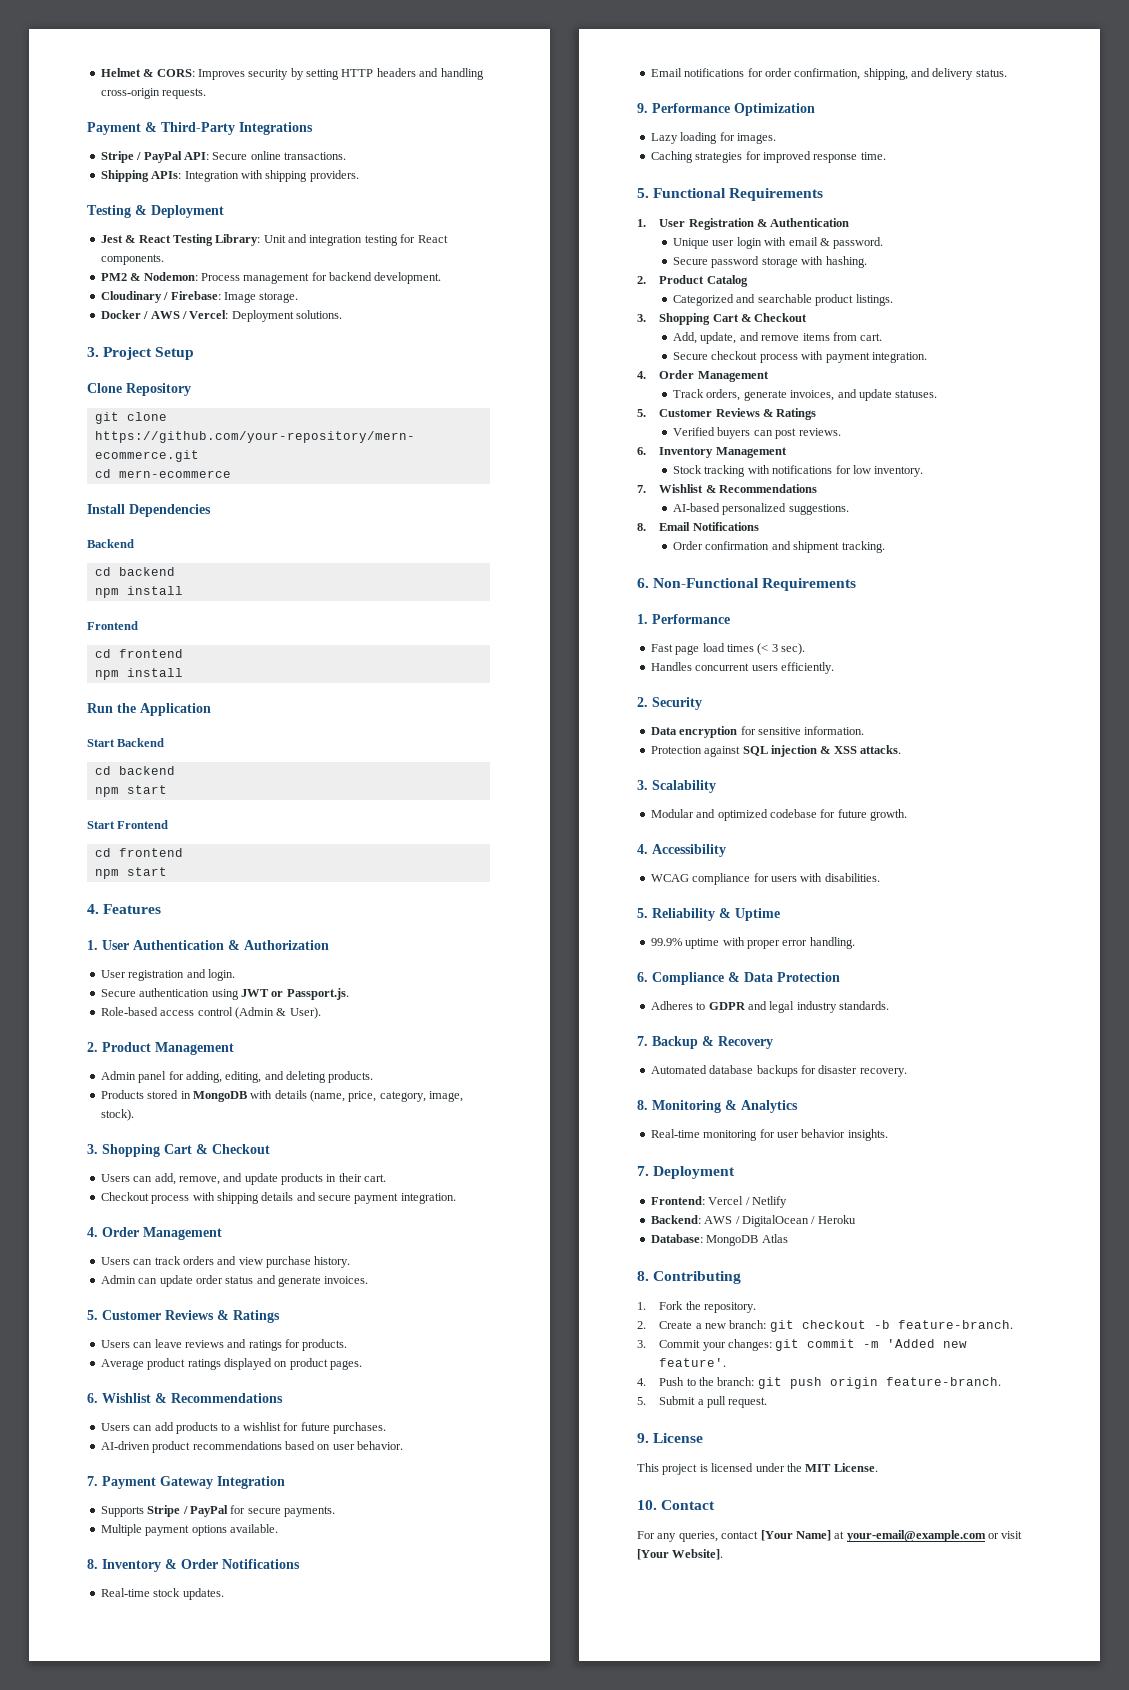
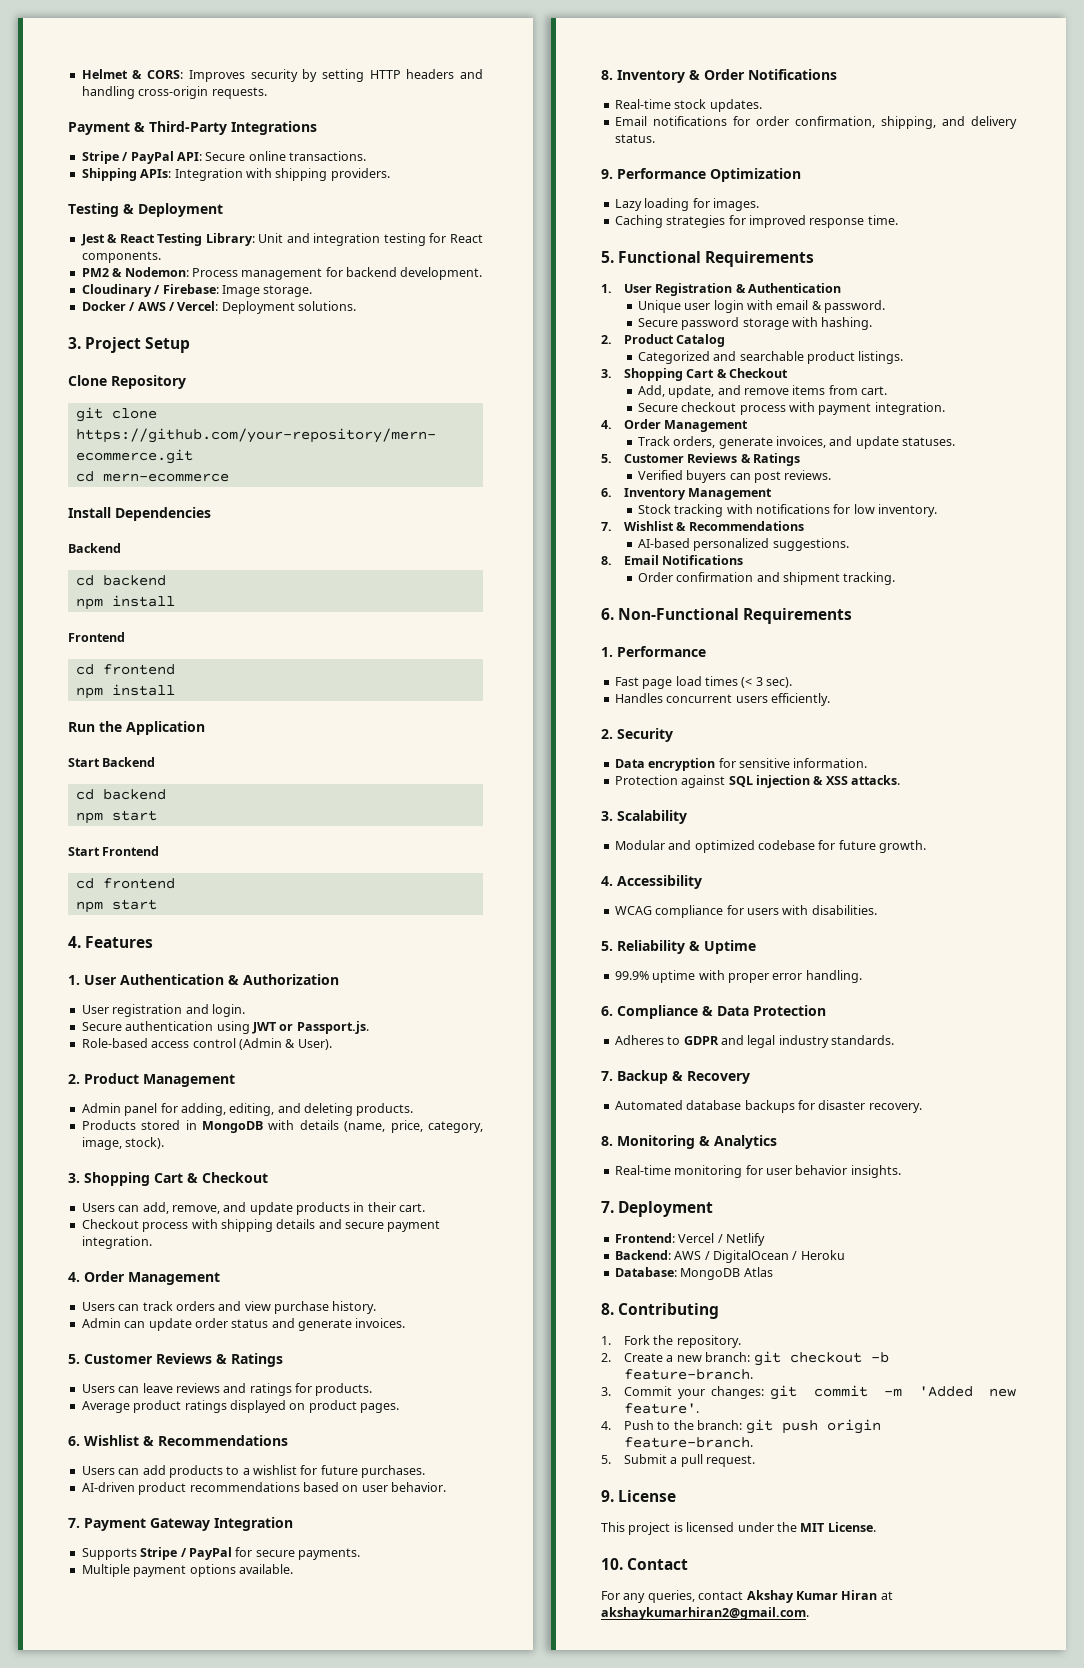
[760,1530,1023,1542] [637,1549,724,1560] [Your Name] at your-email@example.com or visit [Your Website]. -> [746,1590,893,1603] [601,1607,809,1620] Akshay Kumar Hiran at akshaykumarhiran2@gmail.com.

